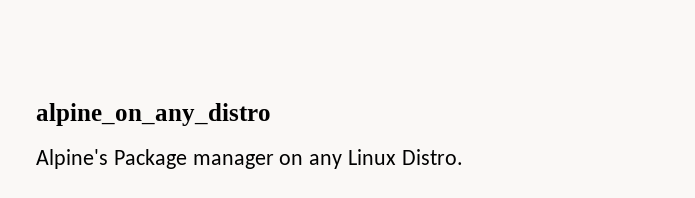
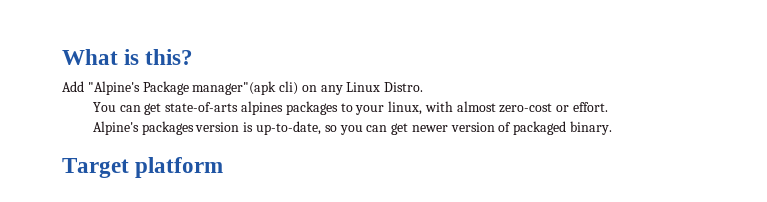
[36,103,271,126] [36,149,463,169] alpine_on_any_distro // Alpine's Package manager on any Linux Distro. -> [62,49,194,65] [62,81,424,95] [92,101,608,115] [92,121,612,135] [62,157,224,178] What is this? // Add "Alpine's Package manager"(apk cli) on any Linux Distro. // You can get state-of-arts alpines packages to your linux, with almost zero-cost or effort. // Alpine's packages version is up-to-date, so you can get newer version of packaged binary. // Target platform

